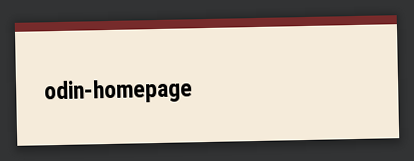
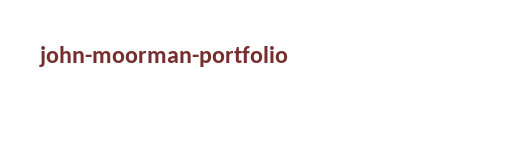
[43,78,193,105] odin-homepage -> [39,46,288,67] john-moorman-portfolio

